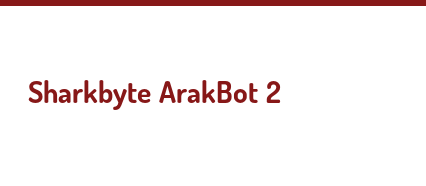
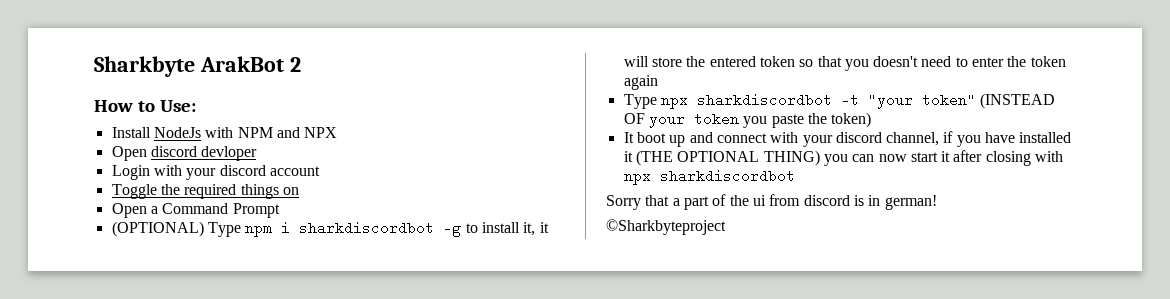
(281, 92) none -> [94,100,197,112] [111,127,338,138] [111,146,258,161] [111,165,320,180] [111,184,299,199] [111,203,280,218] [111,221,549,237] [623,56,1066,71] [623,75,658,90] [623,93,1056,109] [623,112,872,128] [623,131,1072,147] [623,150,1064,166] [623,169,795,185] [606,194,937,210] [606,219,726,235] // How to Use: // Install NodeJs with NPM and NPX // Open discord devloper // Login with your discord account // Toggle the required things on // Open a Command Prompt // (OPTIONAL) Type npm i sharkdiscordbot -g to install it, it will store the entered token so that you doesn't need to enter the token again // Type npx sharkdiscordbot -t "your token" (INSTEAD OF your token you paste the token) // It boot up and connect with your discord channel, if you have installed it (THE OPTIONAL THING) you can now start it after closing with npx sharkdiscordbot // Sorry that a part of the ui from discord is in german! // ©Sharkbyteproject

